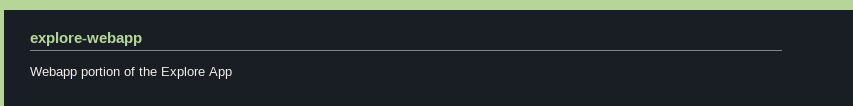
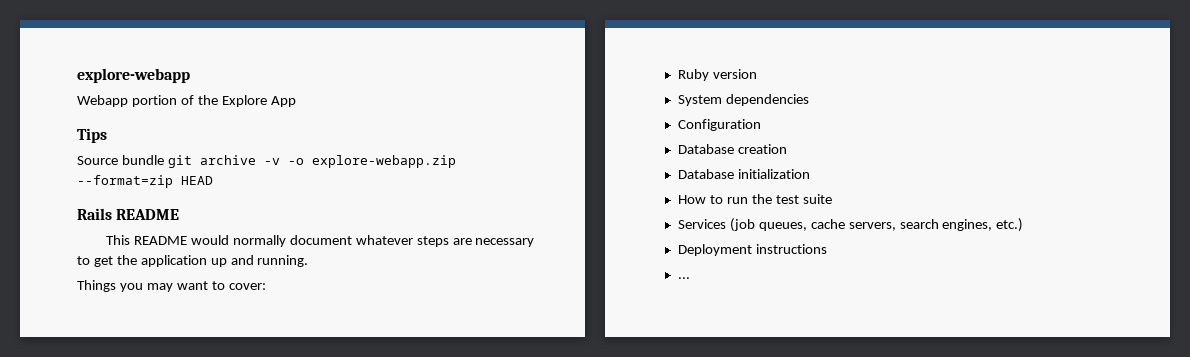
(232, 73) none -> [77,128,107,143] [77,155,456,168] [77,175,213,188] [77,208,180,220] [106,235,535,247] [77,255,309,267] [77,280,266,292] [677,69,757,81] [677,94,809,106] [677,119,761,131] [677,144,787,154] [677,169,810,179] [677,194,832,204] [677,218,1024,232] [677,244,827,256] [677,277,690,279] // Tips // Source bundle git archive -v -o explore-webapp.zip --format=zip HEAD // Rails README // This README would normally document whatever steps are necessary to get the application up and running. // Things you may want to cover: // Ruby version // System dependencies // Configuration // Database creation // Database initialization // How to run the test suite // Services (job queues, cache servers, search engines, etc.) // Deployment instructions // ...

